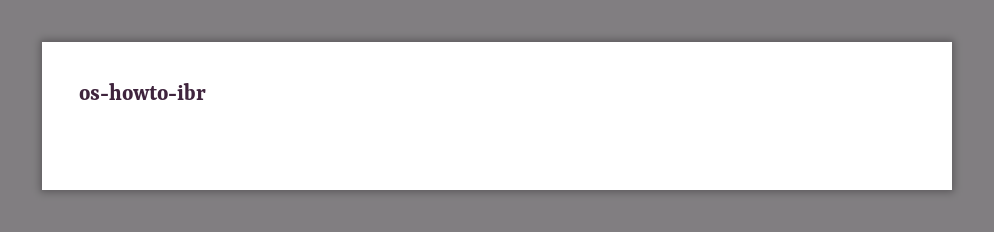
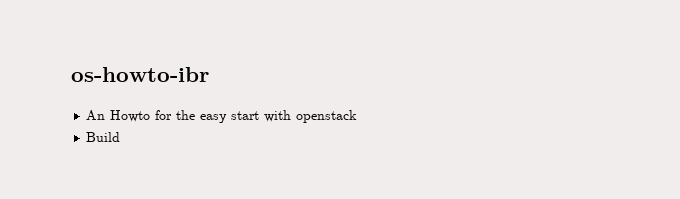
(206, 91) none -> [86,110,358,123] [86,132,121,142] // An Howto for the easy start with openstack // Build

